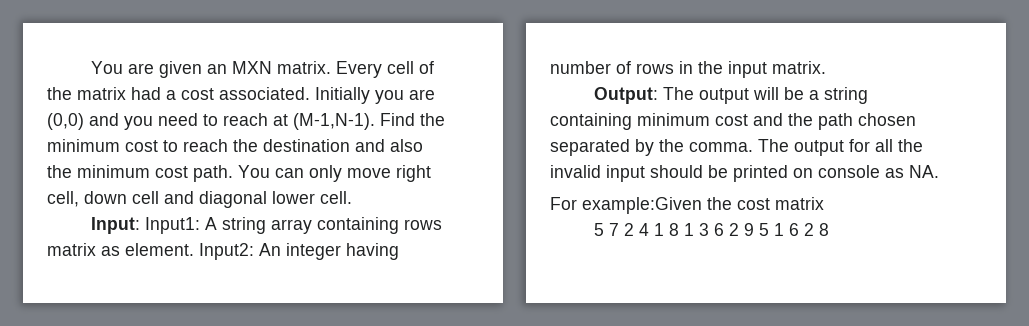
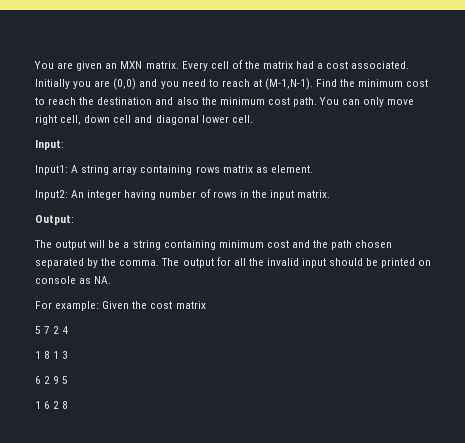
(141, 225) none -> (64, 145) //
(194, 249) none -> (313, 169) //
(659, 95) none -> (74, 220) //
[582,197,702,214] example:Given -> [55,301,130,311] example: Given
(650, 229) none -> (69, 330) //
(710, 229) none -> (69, 355) //
(770, 229) none -> (69, 380) //

